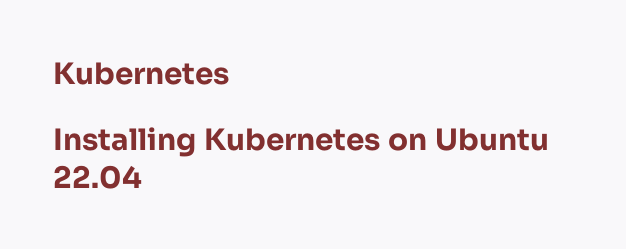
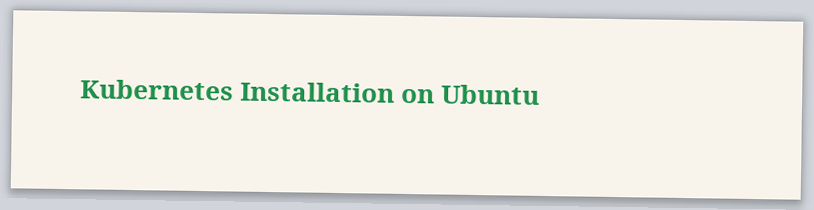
[53,62,229,85] [53,127,380,157] Kubernetes // Installing Kubernetes -> [80,79,396,103] Kubernetes Installation
[53,165,142,189] 22.04 -> (541, 94) none

